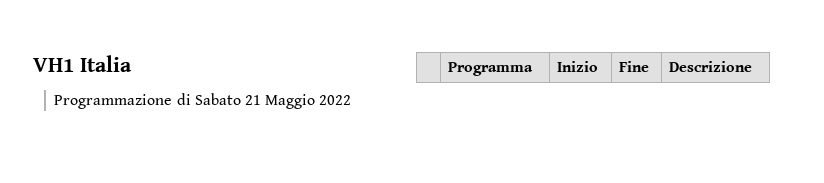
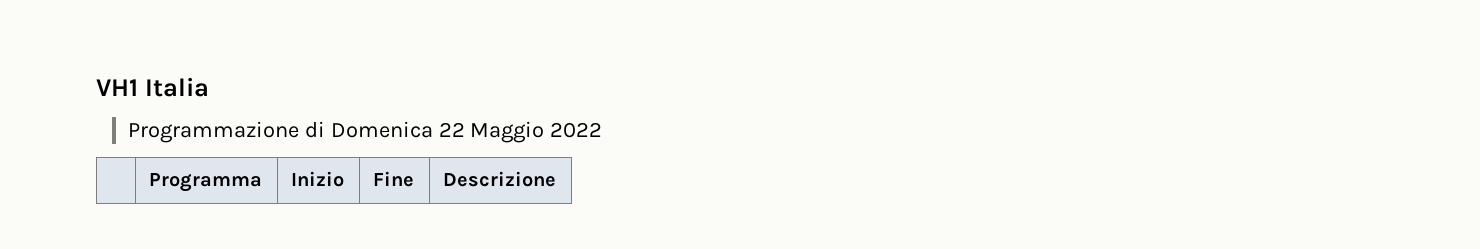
[194,93,262,105] Sabato 21 -> [330,121,465,138] Domenica 22

